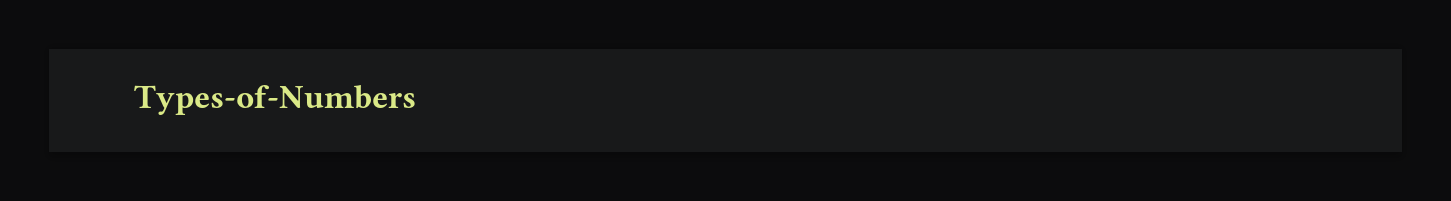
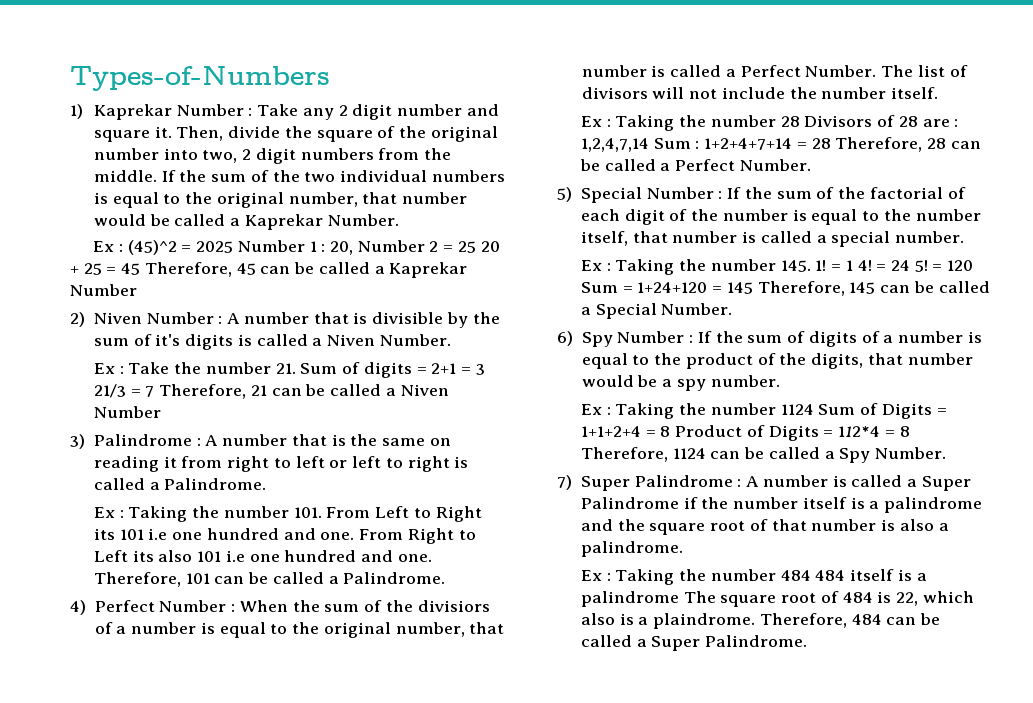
(416, 100) none -> [70,104,499,120] [94,126,498,142] [94,148,452,164] [94,170,505,182] [94,192,468,208] [94,214,399,230] [93,240,500,255] [70,262,468,278] [70,284,137,296] [70,312,500,328] [94,334,451,350] [94,362,485,378] [94,384,449,399] [94,406,162,418] [70,434,451,449] [94,456,469,472] [94,478,267,490] [94,506,482,522] [94,528,476,544] [94,550,432,562] [94,572,446,587] [70,600,490,615] [94,622,505,638] [581,65,968,77] [581,87,939,99] [581,115,959,131] [581,137,981,152] [580,159,811,171] [557,187,966,203] [581,209,981,225] [581,231,965,247] [581,259,974,275] [581,281,990,296] [581,303,733,319] [557,331,982,347] [581,353,973,369] [581,375,780,391] [581,403,947,419] [581,425,910,441] [581,447,947,463] [557,475,971,491] [581,497,983,513] [581,519,949,535] [581,541,684,557] [581,569,927,585] [581,591,974,607] [581,613,941,629] [581,635,808,651] // 1) Kaprekar Number : Take any 2 digit number and square it. Then, divide the square of the original number into two, 2 digit numbers from the middle. If the sum of the two individual numbers is equal to the original number, that number would be called a Kaprekar Number. // Ex : (45)^2 = 2025 Number 1 : 20, Number 2 = 25 20 + 25 = 45 Therefore, 45 can be called a Kaprekar Number // 2) Niven Number : A number that is divisible by the sum of it's digits is called a Niven Number. // Ex : Take the number 21. Sum of digits = 2+1 = 3 21/3 = 7 Therefore, 21 can be called a Niven Number // 3) Palindrome : A number that is the same on reading it from right to left or left to right is called a Palindrome. // Ex : Taking the number 101. From Left to Right its 101 i.e one hundred and one. From Right to Left its also 101 i.e one hundred and one. Therefore, 101 can be called a Palindrome. // 4) Perfect Number : When the sum of the divisiors of a number is equal to the original number, that number is called a Perfect Number. The list of divisors will not include the number itself. // Ex : Taking the number 28 Divisors of 28 are : 1,2,4,7,14 Sum : 1+2+4+7+14 = 28 Therefore, 28 can be called a Perfect Number. // 5) Special Number : If the sum of the factorial of each digit of the number is equal to the number itself, that number is called a special number. // Ex : Taking the number 145. 1! = 1 4! = 24 5! = 120 Sum = 1+24+120 = 145 Therefore, 145 can be called a Special Number. // 6) Spy Number : If the sum of digits of a number is equal to the product of the digits, that number would be a spy number. // Ex : Taking the number 1124 Sum of Digits = 1+1+2+4 = 8 Product of Digits = 112*4 = 8 Therefore, 1124 can be called a Spy Number. // 7) Super Palindrome : A number is called a Super Palindrome if the number itself is a palindrome and the square root of that number is also a palindrome. // Ex : Taking the number 484 484 itself is a palindrome The square root of 484 is 22, which also is a plaindrome. Therefore, 484 can be called a Super Palindrome.

